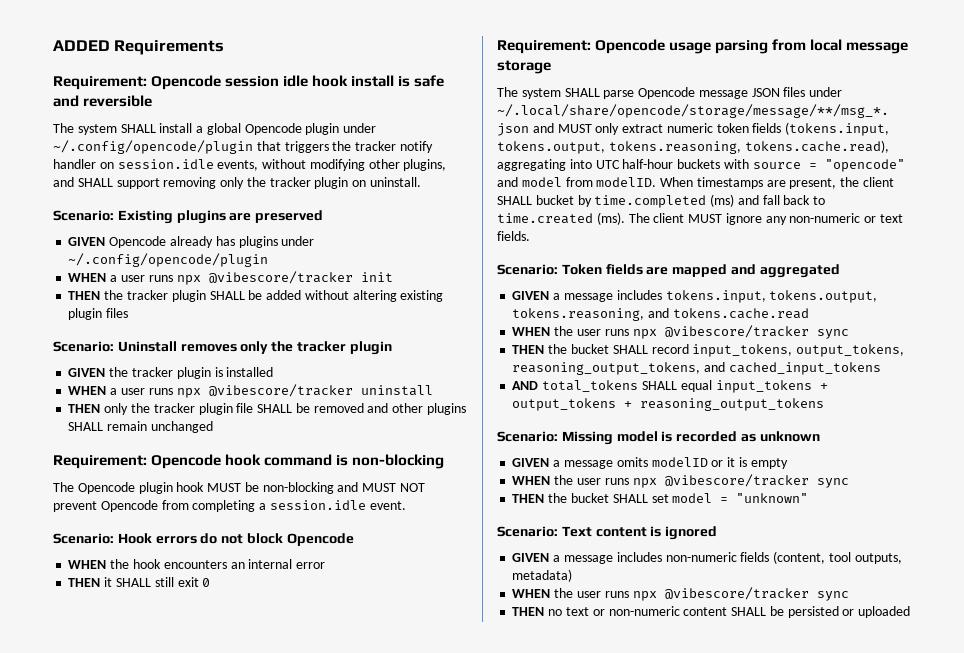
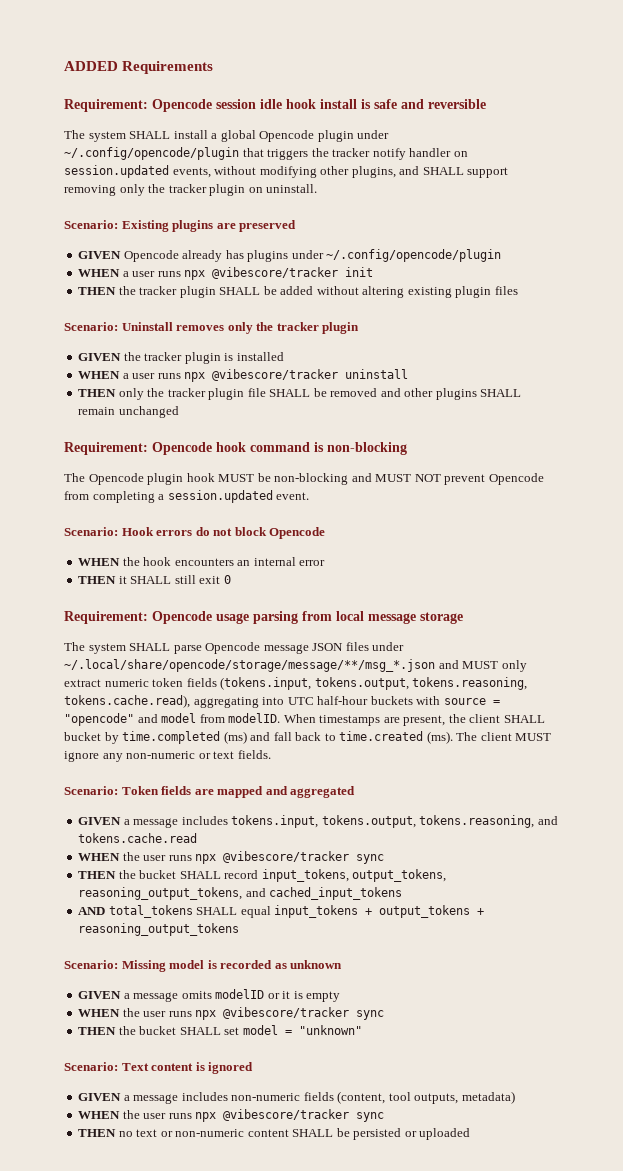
[117,159,214,169] session.idle -> [64,165,169,178] session.updated
[269,500,366,510] session.idle -> [167,490,273,503] session.updated

